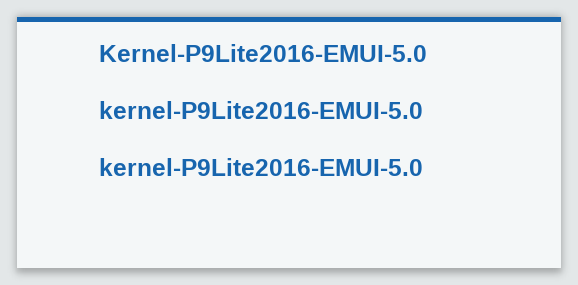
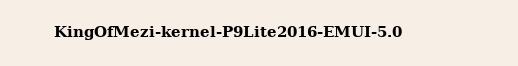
[99,44,427,62] [99,101,423,119] [99,158,423,176] Kernel-P9Lite2016-EMUI-5.0 // kernel-P9Lite2016-EMUI-5.0 // kernel-P9Lite2016-EMUI-5.0 -> [54,26,402,40] KingOfMezi-kernel-P9Lite2016-EMUI-5.0

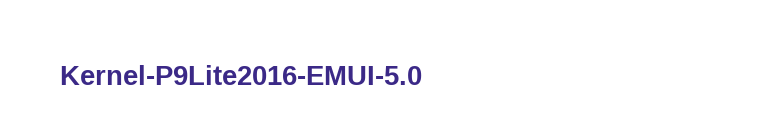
[54,26,402,40] KingOfMezi-kernel-P9Lite2016-EMUI-5.0 -> [60,65,422,85] Kernel-P9Lite2016-EMUI-5.0

